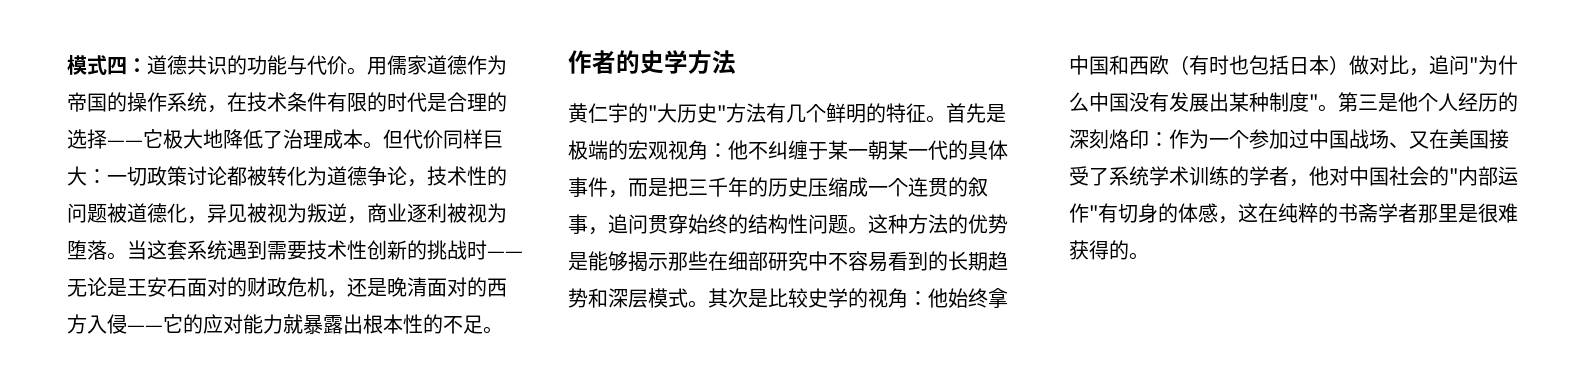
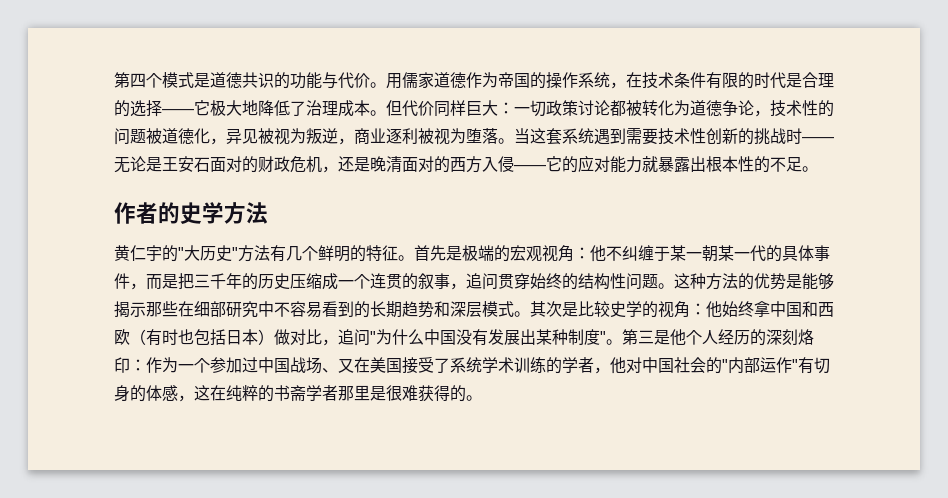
[67,55,147,75] 模式四： -> [114,72,210,88] 第四个模式是

